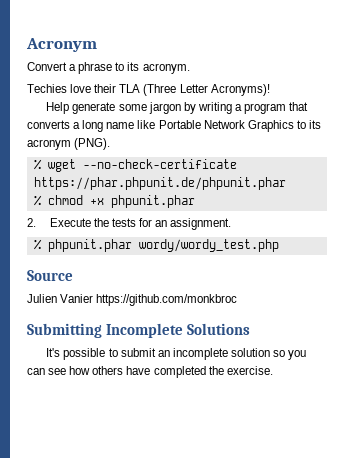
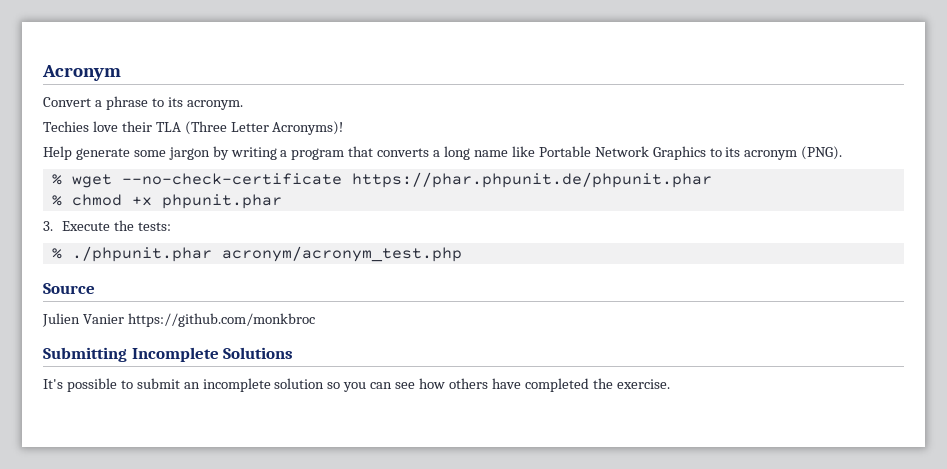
[27,218,36,227] 2. -> [43,221,53,231] 3.
[111,218,232,230] [33,239,279,252] tests for an assignment. // % phpunit.phar wordy/wordy_test.php -> [137,222,171,231] [51,246,462,262] tests: // % ./phpunit.phar acronym/acronym_test.php

